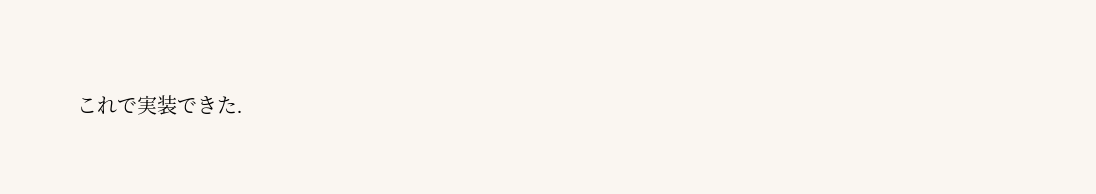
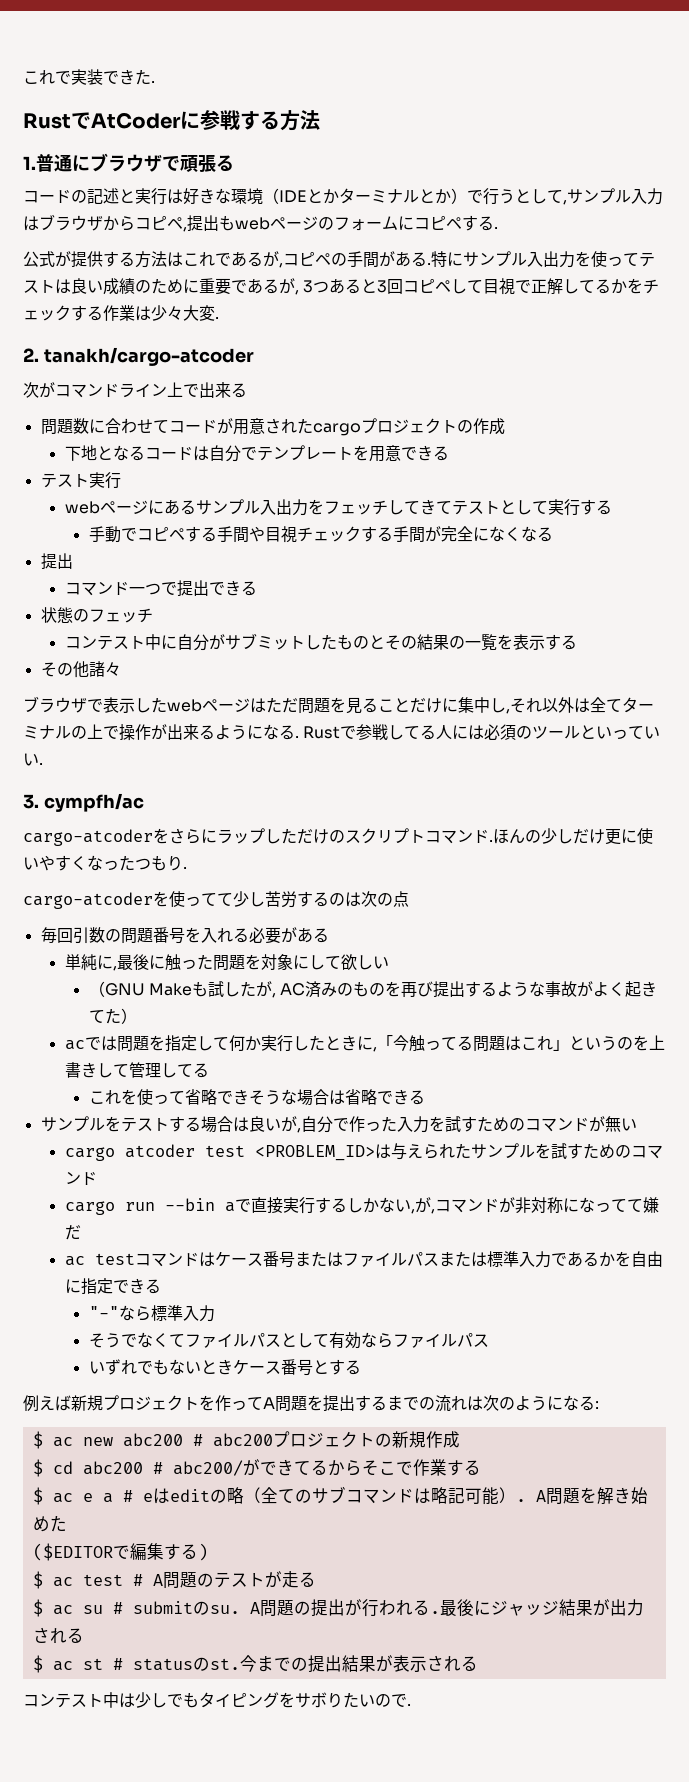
(242, 111) none -> [23,110,320,131] [23,153,234,172] [23,188,663,205] [23,214,498,232] [23,251,655,268] [23,278,660,295] [23,305,219,321] [23,347,254,366] [23,382,247,398] [40,418,505,436] [64,445,449,462] [40,472,121,489] [64,499,612,516] [88,526,553,543] [40,553,73,570] [64,580,257,597] [40,607,153,623] [64,633,577,651] [40,661,121,678] [23,696,654,714] [23,724,661,741] [23,753,43,766] [23,793,144,812] [23,828,653,846] [23,855,187,871] [23,891,409,909] [40,927,329,944] [64,954,389,971] [88,981,658,998] [88,1008,137,1024] [64,1035,665,1052] [64,1062,209,1078] [88,1089,425,1106] [40,1116,637,1133] [64,1143,663,1161] [64,1172,97,1185] [64,1197,659,1215] [64,1225,81,1240] [64,1251,663,1268] [64,1278,161,1295] [88,1305,215,1322] [88,1332,489,1349] [88,1359,361,1376] [23,1395,599,1412] [32,1431,460,1449] [32,1459,481,1477] [32,1486,648,1505] [32,1515,67,1532] [32,1543,208,1561] [32,1571,316,1589] [32,1599,644,1617] [32,1627,84,1643] [32,1655,478,1673] [23,1692,411,1708] // RustでAtCoderに参戦する方法 // 1.普通にブラウザで頑張る // コードの記述と実行は好きな環境（IDEとかターミナルとか）で行うとして,サンプル入力はブラウザからコピペ,提出もwebページのフォームにコピペする. // 公式が提供する方法はこれであるが,コピペの手間がある.特にサンプル入出力を使ってテストは良い成績のために重要であるが, 3つあると3回コピペして目視で正解してるかをチェックする作業は少々大変. // 2. tanakh/cargo-atcoder // 次がコマンドライン上で出来る // 問題数に合わせてコードが用意されたcargoプロジェクトの作成 // 下地となるコードは自分でテンプレートを用意できる // テスト実行 // webページにあるサンプル入出力をフェッチしてきてテストとして実行する // 手動でコピペする手間や目視チェックする手間が完全になくなる // 提出 // コマンド一つで提出できる // 状態のフェッチ // コンテスト中に自分がサブミットしたものとその結果の一覧を表示する // その他諸々 // ブラウザで表示したwebページはただ問題を見ることだけに集中し,それ以外は全てターミナルの上で操作が出来るようになる. Rustで参戦してる人には必須のツールといっていい. // 3. cympfh/ac // cargo-atcoderをさらにラップしただけのスクリプトコマンド.ほんの少しだけ更に使いやすくなったつもり. // cargo-atcoderを使ってて少し苦労するのは次の点 // 毎回引数の問題番号を入れる必要がある // 単純に,最後に触った問題を対象にして欲しい // （GNU Makeも試したが, AC済みのものを再び提出するような事故がよく起きてた） // acでは問題を指定して何か実行したときに,「今触ってる問題はこれ」というのを上書きして管理してる // これを使って省略できそうな場合は省略できる // サンプルをテストする場合は良いが,自分で作った入力を試すためのコマンドが無い // cargo atcoder test <PROBLEM_ID>は与えられたサンプルを試すためのコマンド // cargo run --bin aで直接実行するしかない,が,コマンドが非対称になってて嫌だ // ac testコマンドはケース番号またはファイルパスまたは標準入力であるかを自由に指定できる // "-"なら標準入力 // そうでなくてファイルパスとして有効ならファイルパス // いずれでもないときケース番号とする // 例えば新規プロジェクトを作ってA問題を提出するまでの流れは次のようになる: // $ ac new abc200 # abc200プロジェクトの新規作成 // $ cd abc200 # abc200/ができてるからそこで作業する // $ ac e a # eはeditの略（全てのサブコマンドは略記可能）. A問題を解き始めた // ($EDITORで編集する) // $ ac test # A問題のテストが走る // $ ac su # submitのsu. A問題の提出が行われる.最後にジャッジ結果が出力される // $ ac st # statusのst.今までの提出結果が表示される // コンテスト中は少しでもタイピングをサボりたいので.

